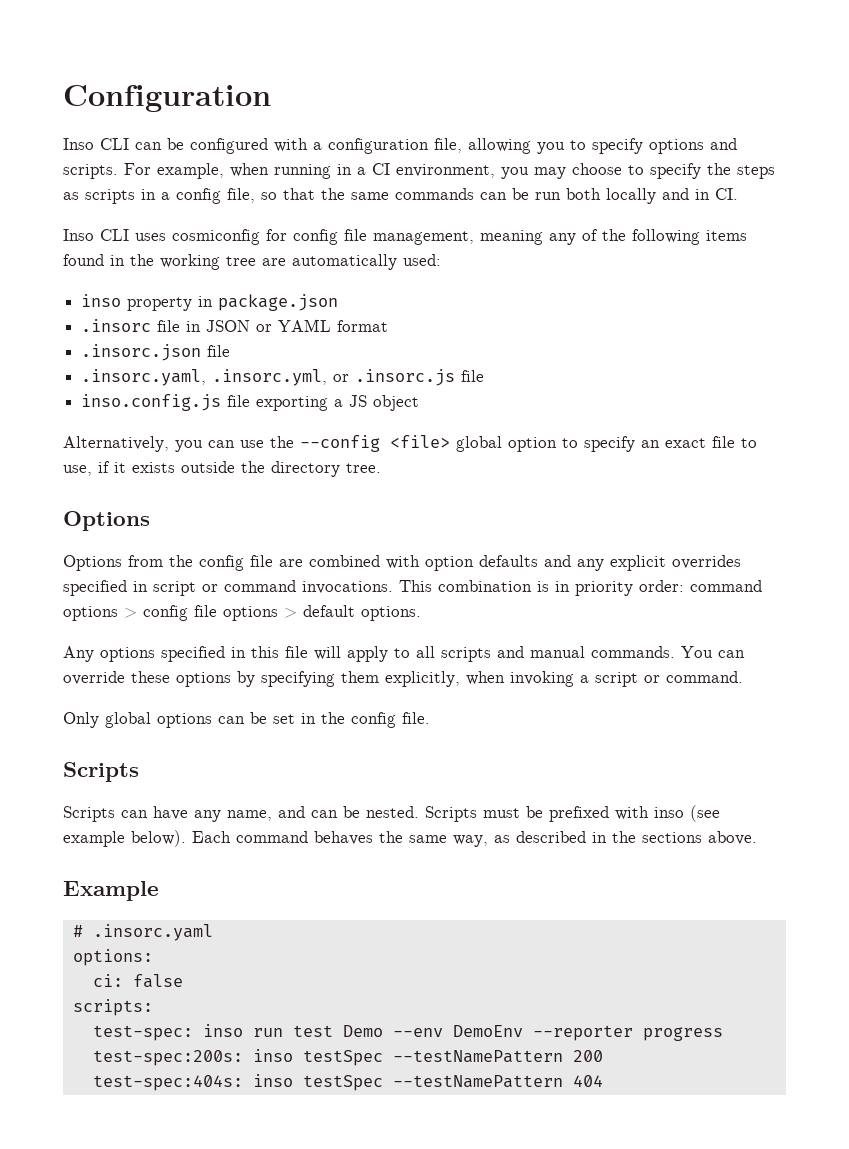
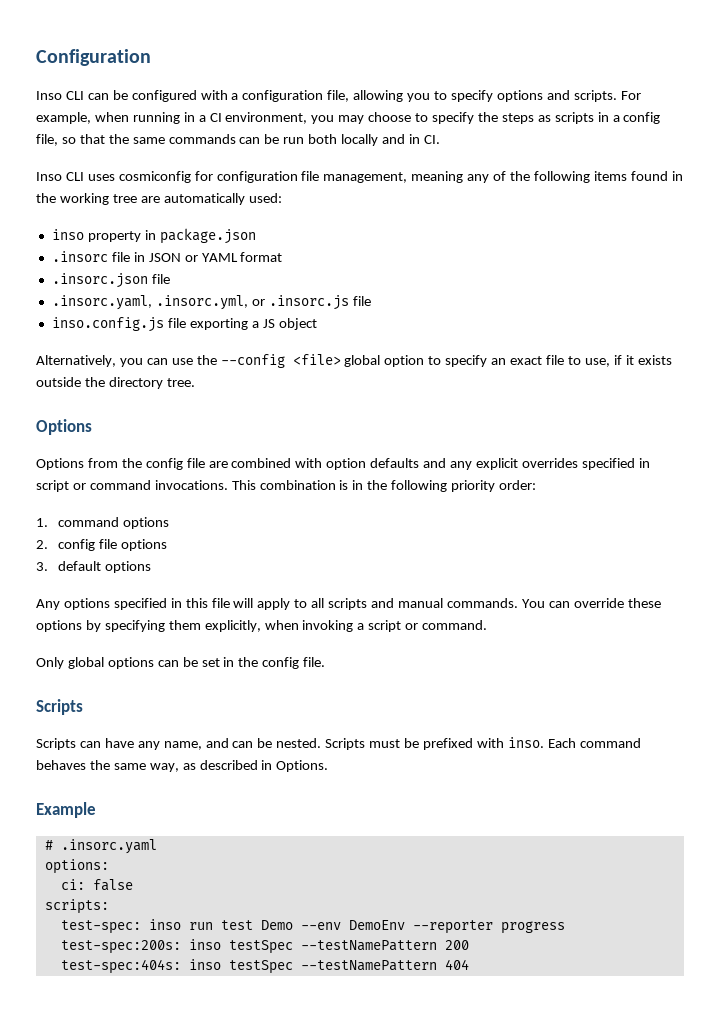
[293,229,338,245] config -> [216,171,298,183] configuration
(570, 586) none -> [367,480,448,492] the following
(684, 586) none -> [36,518,48,527] // 1.
[124,608,137,618] > -> [36,540,48,549] // 2.
[284,605,421,621] > default options. -> [36,561,152,573] // 3. default options
[654,805,720,822] [63,830,186,847] inso (see example below). -> [507,737,544,748] inso.
[612,831,757,845] the sections above. -> [276,760,329,772] Options.

